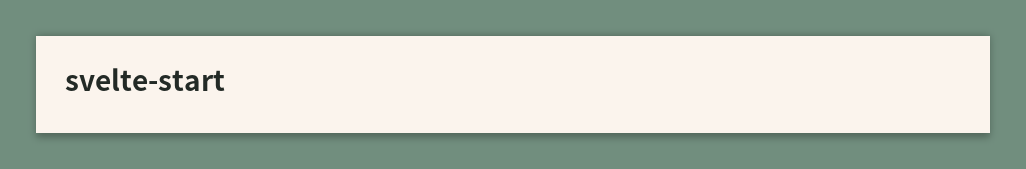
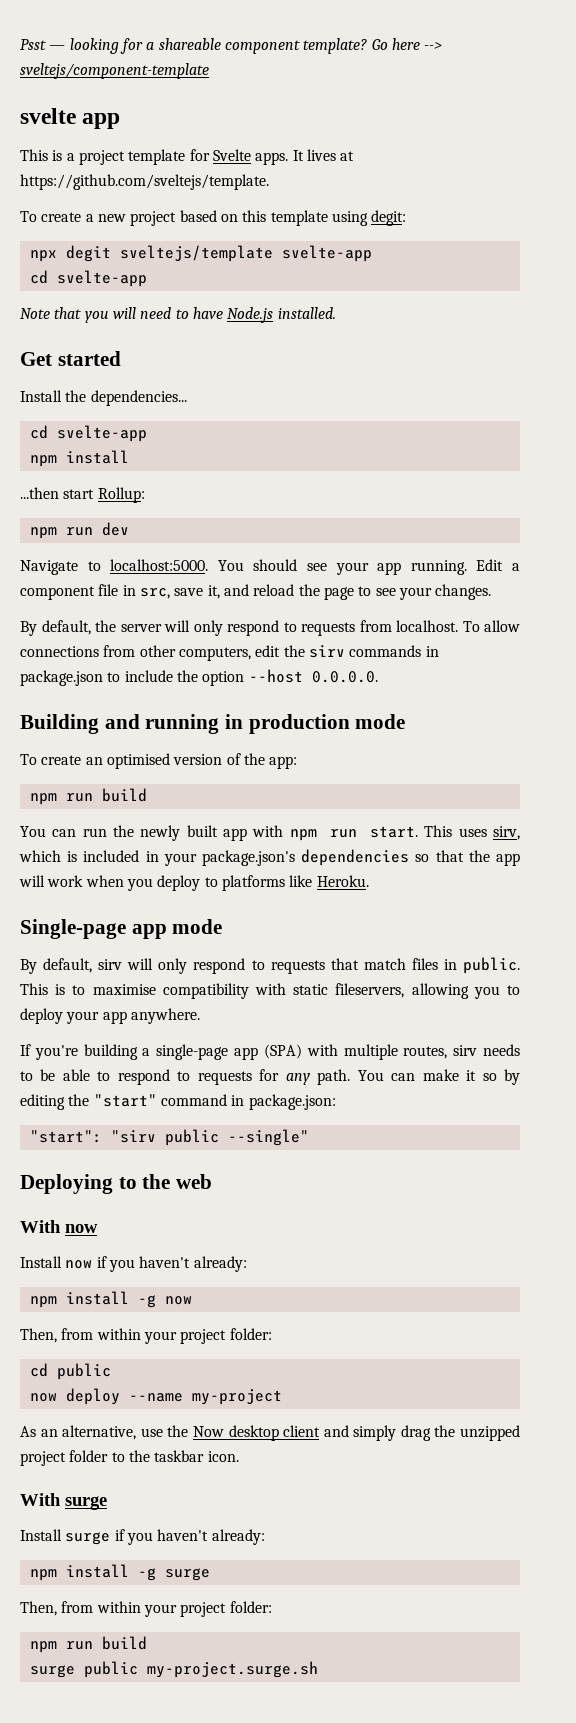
[65,68,225,91] svelte-start -> [20,38,443,54] [20,63,209,79] [20,108,121,129] [20,149,355,165] [20,174,269,190] [20,210,407,226] [29,245,372,262] [29,270,147,287] [20,307,336,323] [20,351,121,366] [20,390,187,406] [29,425,147,442] [29,450,129,467] [20,487,145,503] [29,522,129,539] [20,559,521,575] [20,584,492,600] [20,620,520,636] [20,645,439,661] [20,669,378,686] [20,714,406,734] [20,753,298,769] [29,788,147,805] [20,825,520,841] [19,849,520,866] [19,875,369,891] [20,919,223,939] [20,957,520,974] [20,983,520,999] [20,1008,200,1024] [20,1044,520,1060] [20,1069,520,1085] [20,1094,336,1110] [29,1129,309,1146] [20,1174,213,1194] [20,1220,98,1233] [20,1256,247,1272] [29,1291,192,1308] [20,1328,272,1344] [29,1363,111,1380] [29,1388,282,1405] [20,1425,520,1441] [20,1450,239,1466] [20,1493,107,1510] [20,1529,265,1545] [29,1564,210,1581] [20,1601,272,1617] [29,1636,147,1653] [29,1661,318,1678] Psst — looking for a shareable component template? Go here --> sveltejs/component-template // svelte app // This is a project template for Svelte apps. It lives at https://github.com/sveltejs/template. // To create a new project based on this template using degit: // npx degit sveltejs/template svelte-app // cd svelte-app // Note that you will need to have Node.js installed. // Get started // Install the dependencies... // cd svelte-app // npm install // ...then start Rollup: // npm run dev // Navigate to localhost:5000. You should see your app running. Edit a component file in src, save it, and reload the page to see your changes. // By default, the server will only respond to requests from localhost. To allow connections from other computers, edit the sirv commands in package.json to include the option --host 0.0.0.0. // Building and running in production mode // To create an optimised version of the app: // npm run build // You can run the newly built app with npm run start. This uses sirv, which is included in your package.json's dependencies so that the app will work when you deploy to platforms like Heroku. // Single-page app mode // By default, sirv will only respond to requests that match files in public. This is to maximise compatibility with static fileservers, allowing you to deploy your app anywhere. // If you're building a single-page app (SPA) with multiple routes, sirv needs to be able to respond to requests for any path. You can make it so by editing the "start" command in package.json: // "start": "sirv public --single" // Deploying to the web // With now // Install now if you haven't already: // npm install -g now // Then, from within your project folder: // cd public // now deploy --name my-project // As an alternative, use the Now desktop client and simply drag the unzipped project folder to the taskbar icon. // With surge // Install surge if you haven't already: // npm install -g surge // Then, from within your project folder: // npm run build // surge public my-project.surge.sh

